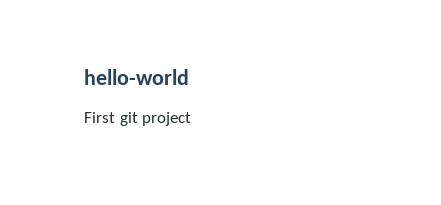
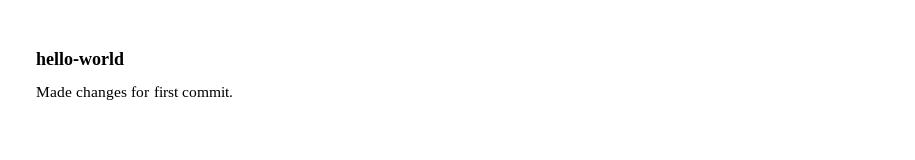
[84,112,192,126] First git project -> [36,86,233,100] Made changes for first commit.

